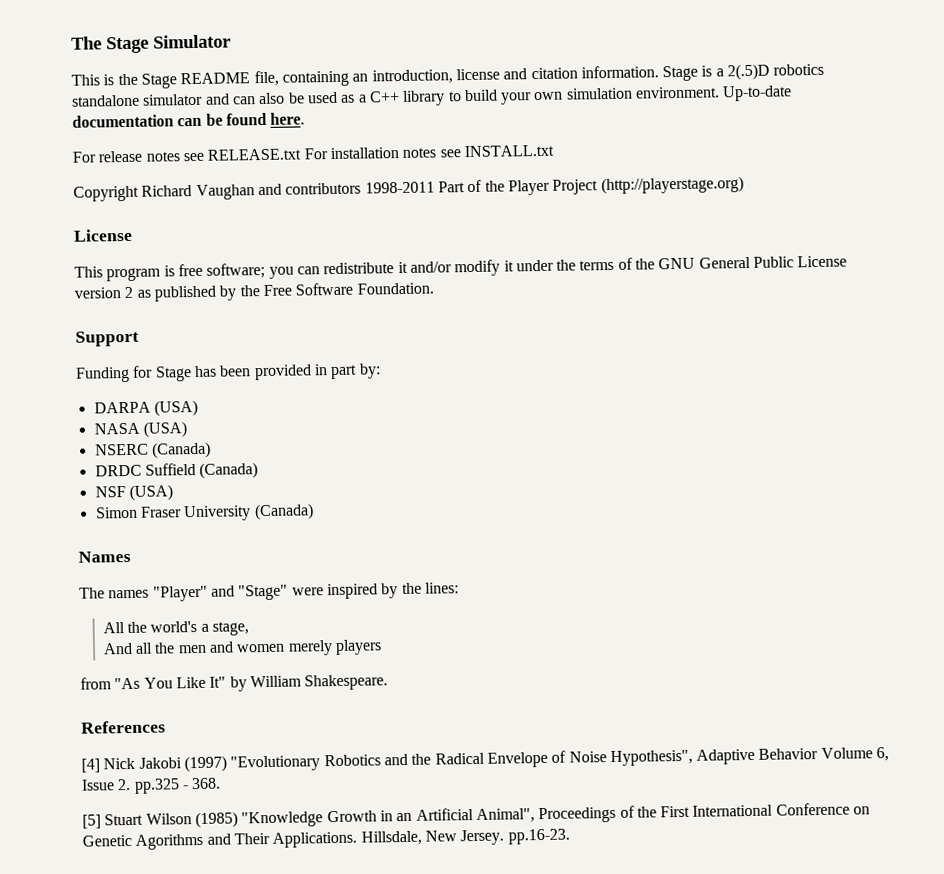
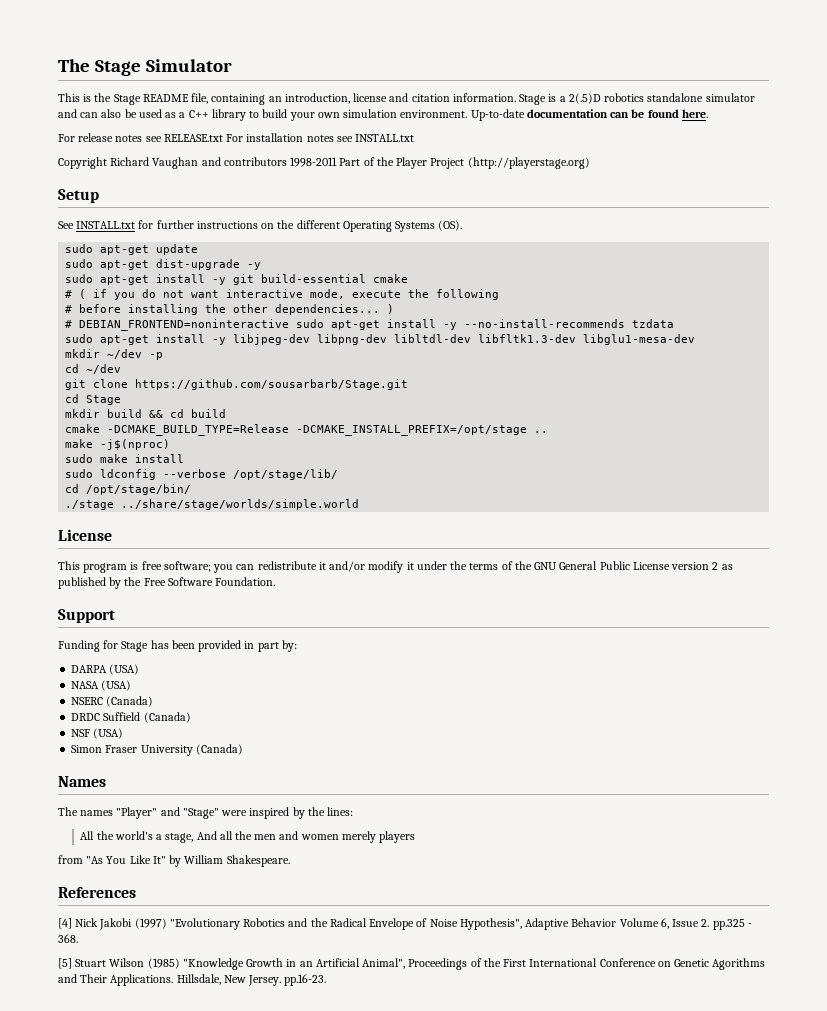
(744, 185) none -> [58,189,99,203] [58,220,463,232] [65,244,199,255] [65,259,262,270] [65,274,409,285] [65,289,500,300] [65,304,395,315] [65,319,675,331] [65,334,696,345] [65,349,164,360] [65,364,122,374] [65,379,409,390] [65,394,122,405] [65,409,227,418] [65,424,549,436] [65,439,171,450] [65,454,185,463] [65,469,339,480] [65,484,192,495] [65,499,360,510] // Setup // See INSTALL.txt for further instructions on the different Operating Systems (OS). // sudo apt-get update // sudo apt-get dist-upgrade -y // sudo apt-get install -y git build-essential cmake // # ( if you do not want interactive mode, execute the following // # before installing the other dependencies... ) // # DEBIAN_FRONTEND=noninteractive sudo apt-get install -y --no-install-recommends tzdata // sudo apt-get install -y libjpeg-dev libpng-dev libltdl-dev libfltk1.3-dev libglu1-mesa-dev // mkdir ~/dev -p // cd ~/dev // git clone https://github.com/sousarbarb/Stage.git // cd Stage // mkdir build && cd build // cmake -DCMAKE_BUILD_TYPE=Release -DCMAKE_INSTALL_PREFIX=/opt/stage .. // make -j$(nproc) // sudo make install // sudo ldconfig --verbose /opt/stage/lib/ // cd /opt/stage/bin/ // ./stage ../share/stage/worlds/simple.world
(250, 628) // -> (194, 838) none

